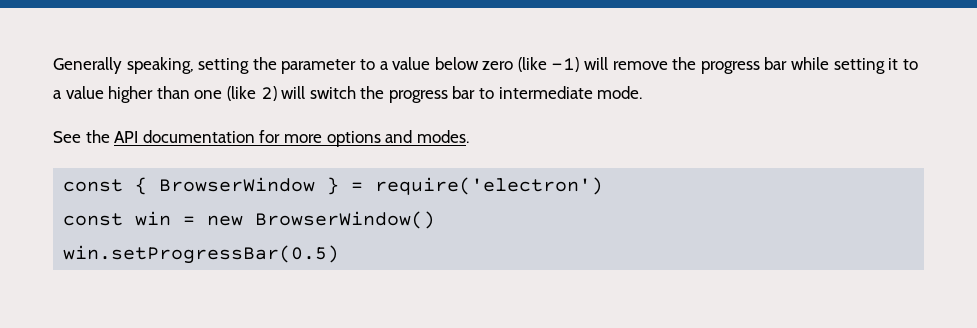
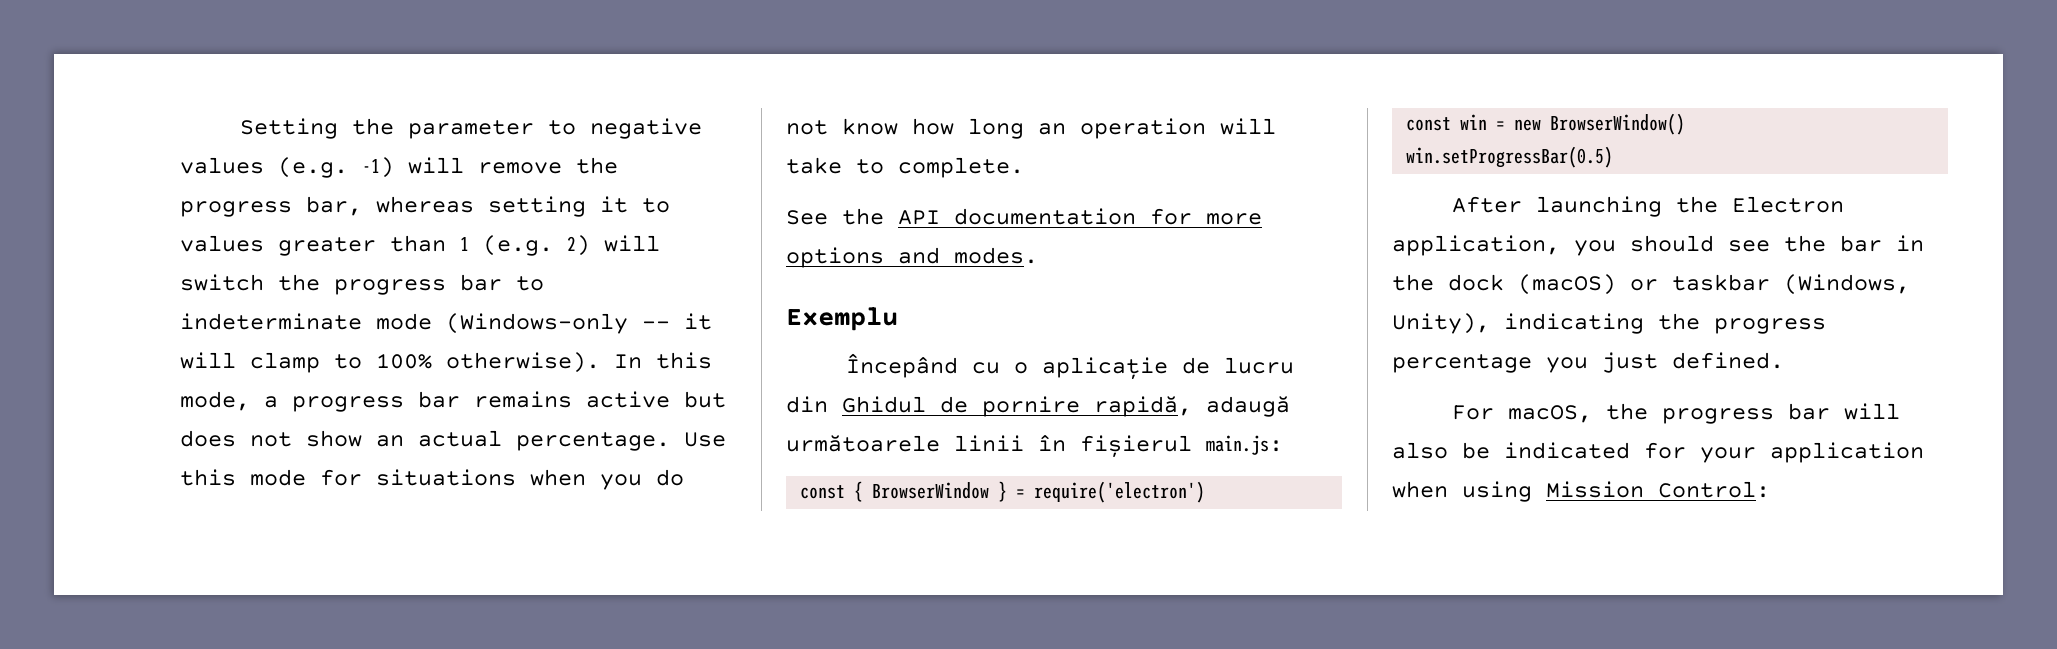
[53,57,547,74] Generally speaking, setting the parameter to a value below zero (like -> [240,118,703,139] [180,157,348,178] Setting the parameter to negative values (e.g.
[764,57,830,70] bar while -> [306,196,474,216] bar, whereas
[53,86,256,103] a value higher than one (like -> [180,235,553,256] values greater than 1 (e.g.
[498,86,643,99] intermediate mode. -> [180,313,712,334] [180,352,712,373] [180,391,726,412] [180,430,726,451] [180,469,684,490] [786,118,1276,139] [786,157,1024,178] indeterminate mode (Windows-only -- it will clamp to 100% otherwise). In this mode, a progress bar remains active but does not show an actual percentage. Use this mode for situations when you do not know how long an operation will take to complete.
(469, 136) none -> [786,307,898,331] [846,353,1295,380] [786,396,1290,417] [786,434,1283,458] // Exemplu // Începând cu o aplicație de lucru din Ghidul de pornire rapidă, adaugă următoarele linii în fișierul main.js:
(340, 254) none -> [1452,196,1845,217] [1392,235,1924,256] [1392,274,1910,295] [1392,313,1826,334] [1392,352,1784,373] [1452,403,1901,424] [1392,442,1924,463] [1392,481,1770,502] // After launching the Electron application, you should see the bar in the dock (macOS) or taskbar (Windows, Unity), indicating the progress percentage you just defined. // For macOS, the progress bar will also be indicated for your application when using Mission Control:

